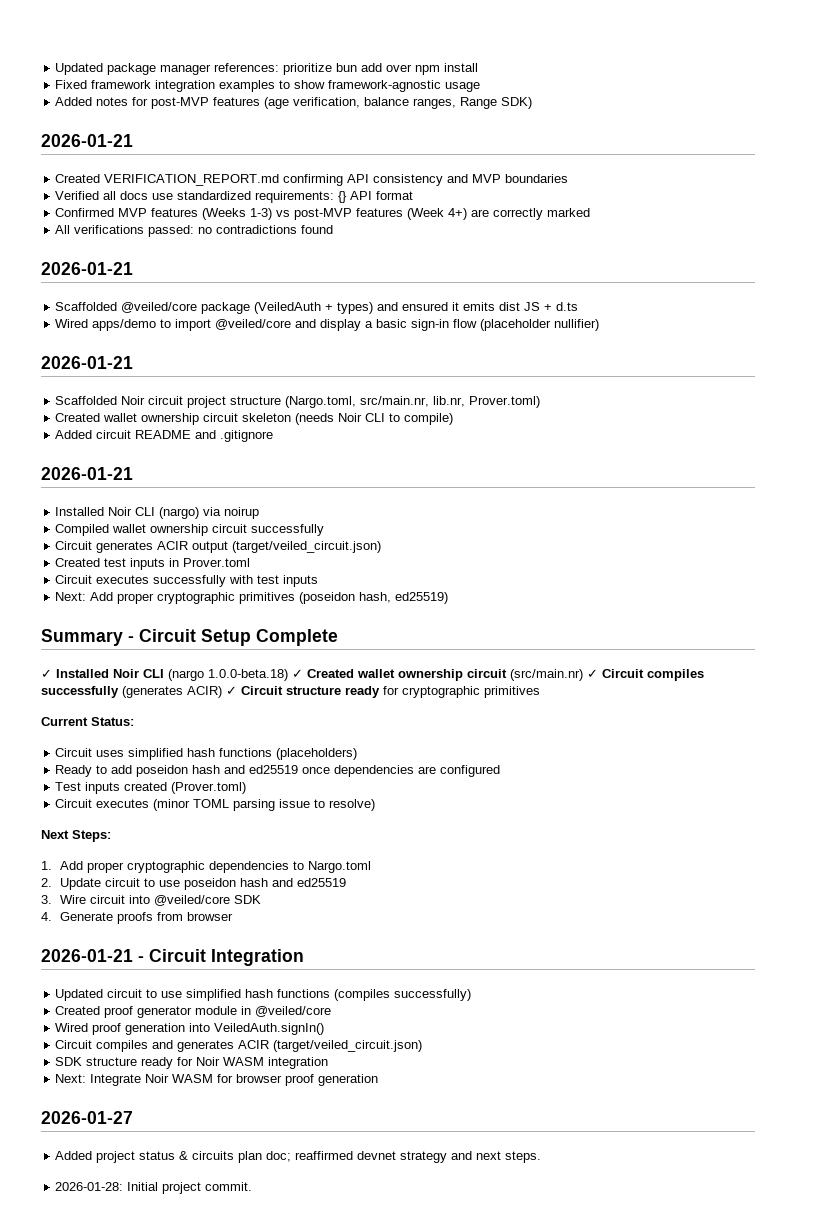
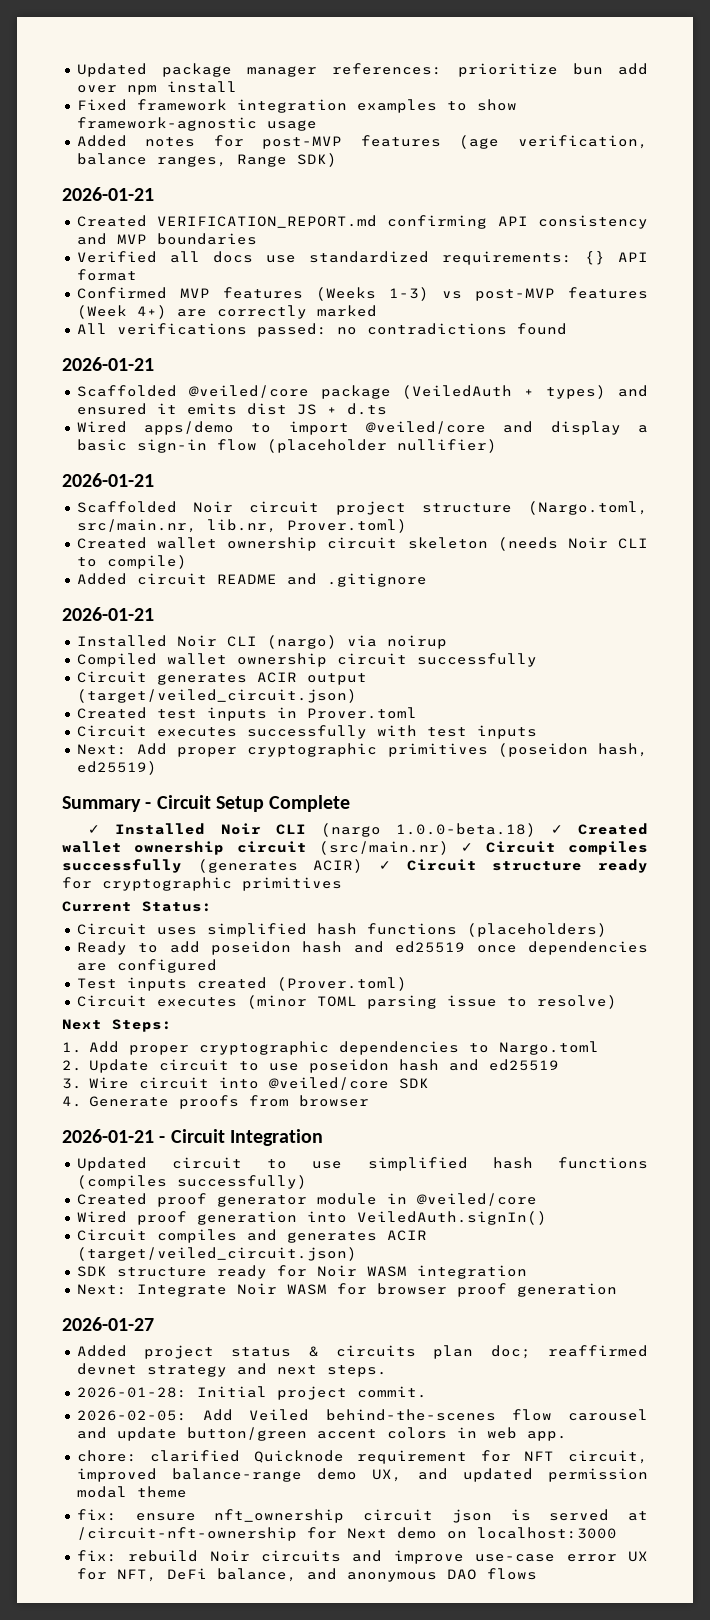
(253, 1186) none -> [76,1409,648,1421] [76,1427,567,1441] [76,1450,648,1464] [76,1468,648,1482] [76,1486,187,1498] [76,1509,648,1523] [76,1527,617,1541] [76,1550,648,1564] [76,1568,537,1582] // 2026-02-05: Add Veiled behind-the-scenes flow carousel and update button/green accent colors in web app. // chore: clarified Quicknode requirement for NFT circuit, improved balance-range demo UX, and updated permission modal theme // fix: ensure nft_ownership circuit json is served at /circuit-nft-ownership for Next demo on localhost:3000 // fix: rebuild Noir circuits and improve use-case error UX for NFT, DeFi balance, and anonymous DAO flows

